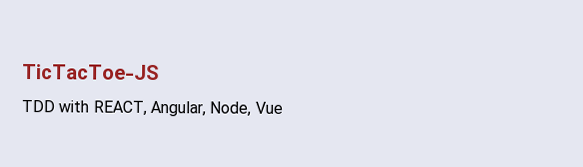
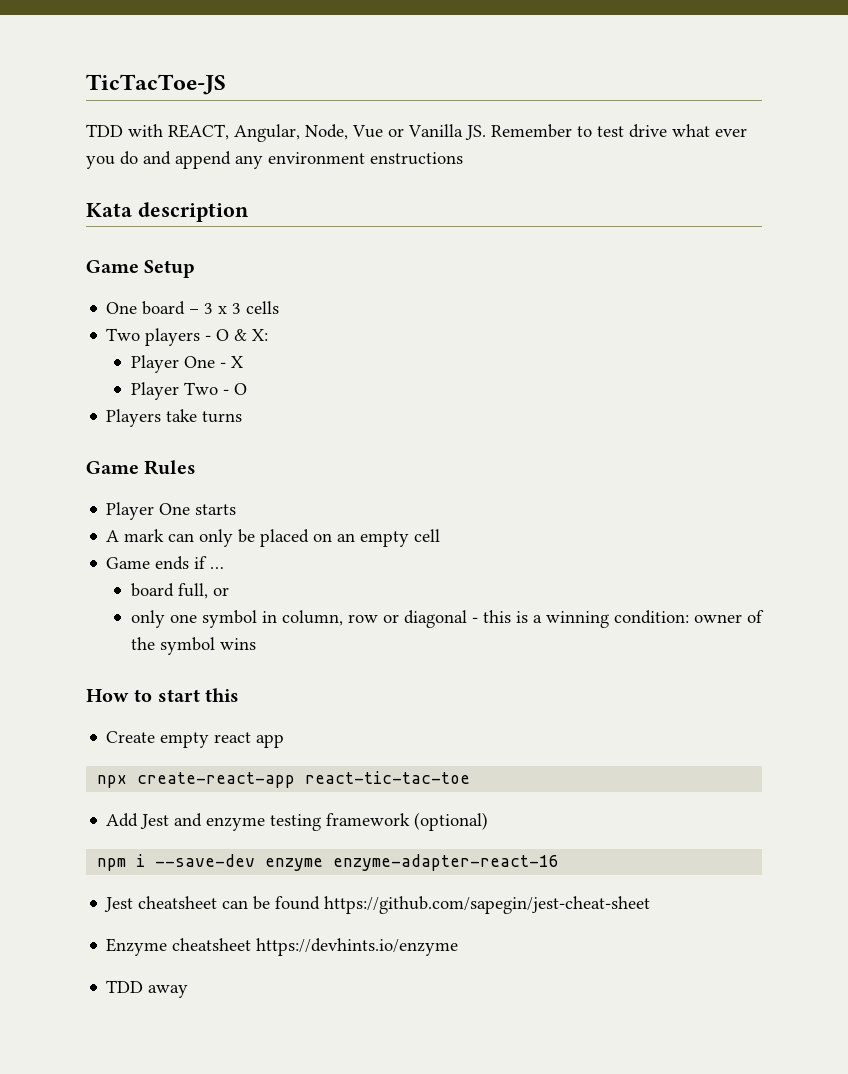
(283, 107) none -> [388,124,747,140] [86,151,463,169] [86,202,249,222] [86,260,196,278] [106,301,280,315] [106,328,269,346] [130,355,243,373] [130,382,247,400] [106,409,243,427] [86,460,197,475] [106,502,237,520] [106,529,441,547] [106,556,225,570] [130,583,229,599] [130,610,764,628] [130,637,256,655] [86,688,240,702] [106,731,285,748] [97,771,471,788] [106,812,489,831] [97,854,560,871] [104,896,651,914] [106,938,459,956] [106,980,189,998] or Vanilla JS. Remember to test drive what ever you do and append any environment enstructions // Kata description // Game Setup // One board – 3 x 3 cells // Two players - O & X: // Player One - X // Player Two - O // Players take turns // Game Rules // Player One starts // A mark can only be placed on an empty cell // Game ends if … // board full, or // only one symbol in column, row or diagonal - this is a winning condition: owner of the symbol wins // How to start this // Create empty react app // npx create-react-app react-tic-tac-toe // Add Jest and enzyme testing framework (optional) // npm i --save-dev enzyme enzyme-adapter-react-16 // Jest cheatsheet can be found https://github.com/sapegin/jest-cheat-sheet // Enzyme cheatsheet https://devhints.io/enzyme // TDD away

